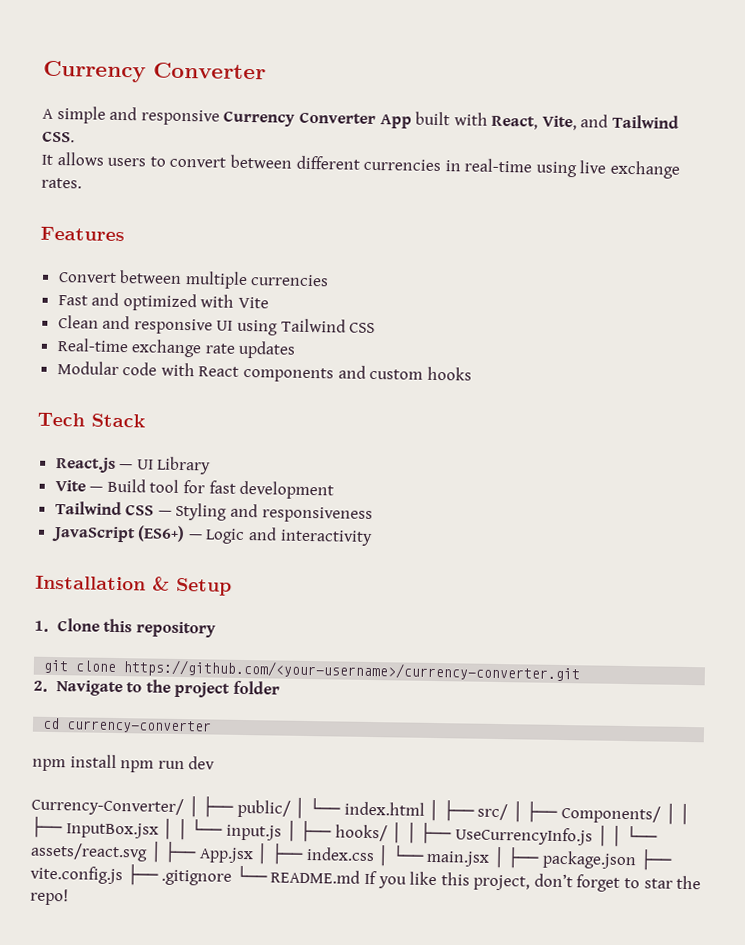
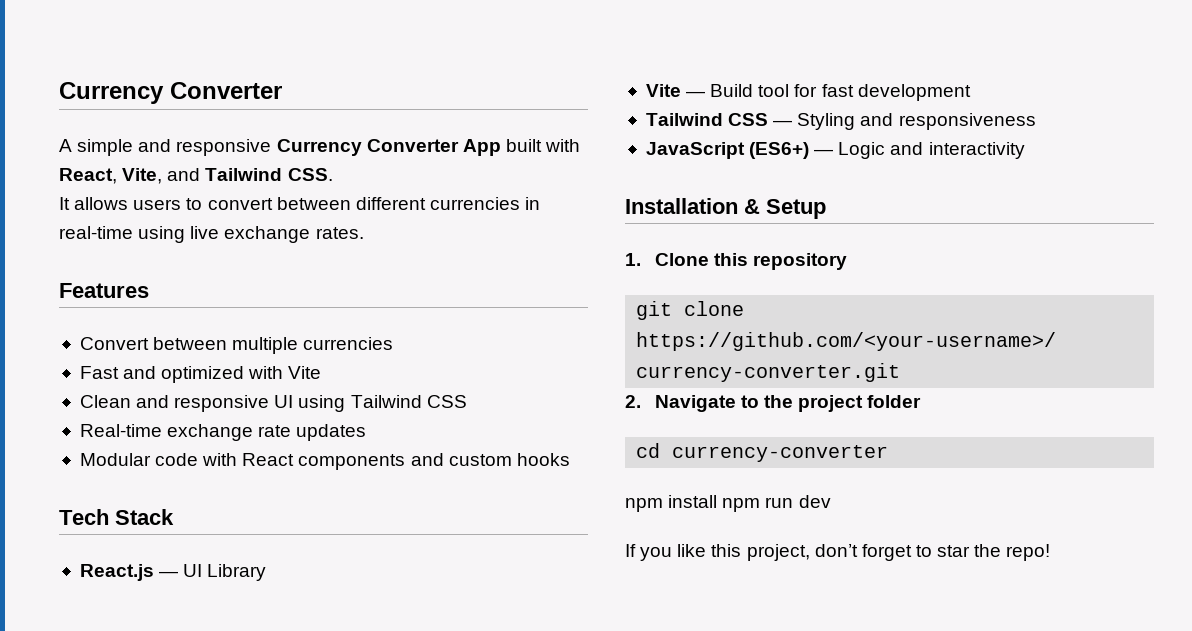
[31,796,691,826] [31,816,658,847] [30,841,673,871] [30,864,361,886] Currency-Converter/ │ ├── public/ │ └── index.html │ ├── src/ │ ├── Components/ │ │ ├── InputBox.jsx │ │ └── input.js │ ├── hooks/ │ │ ├── UseCurrencyInfo.js │ │ └── assets/react.svg │ ├── App.jsx │ ├── index.css │ └── main.jsx │ ├── package.json ├── vite.config.js ├── .gitignore └── README.md -> (831, 501) none

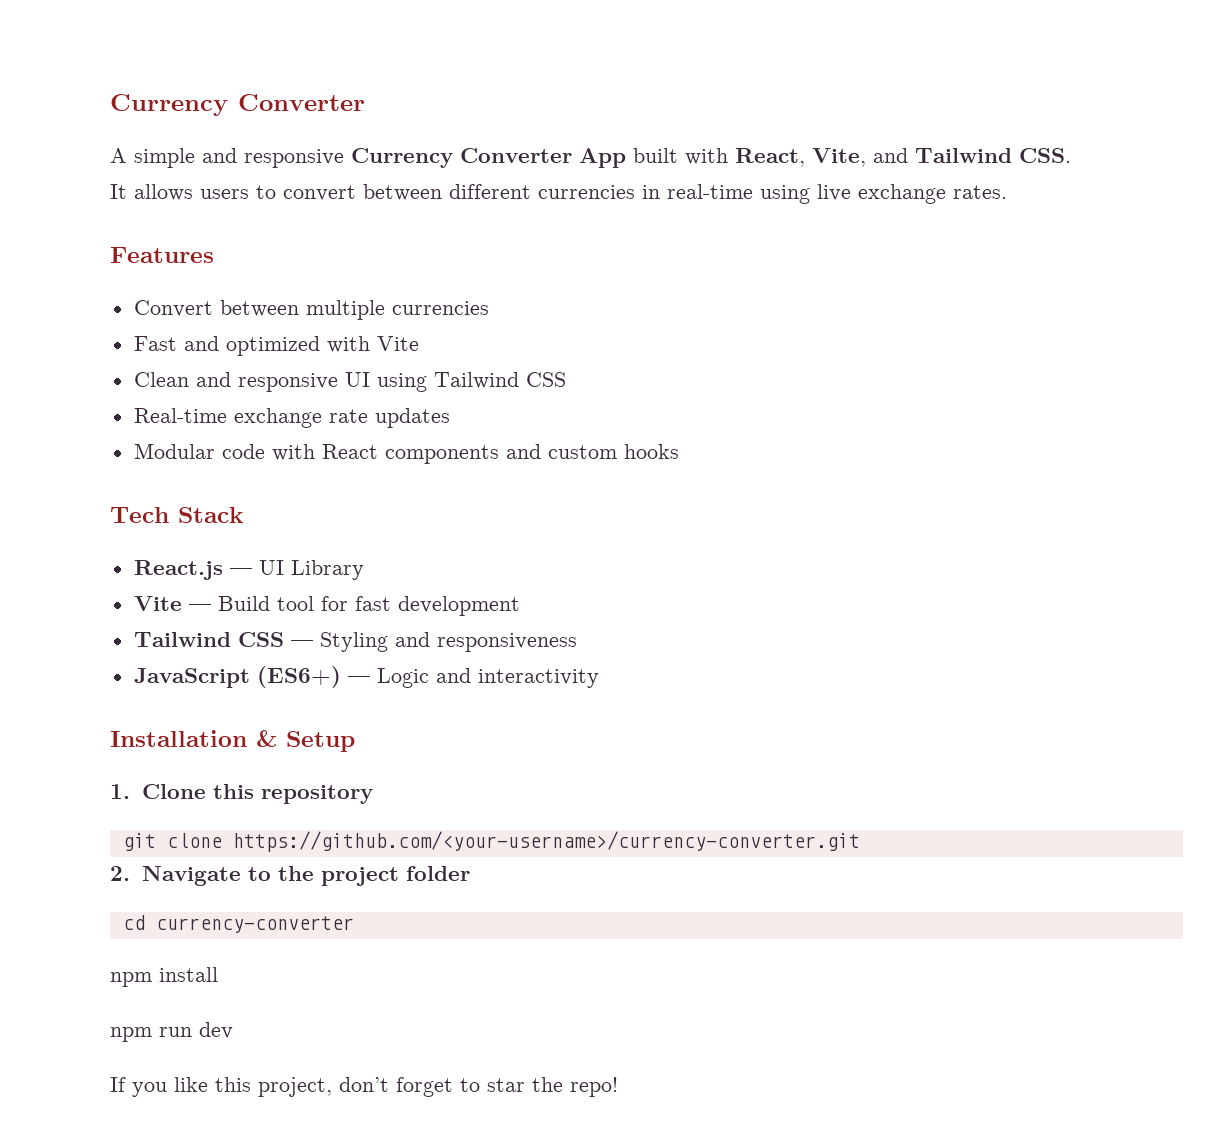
(718, 501) none -> (218, 974) //

